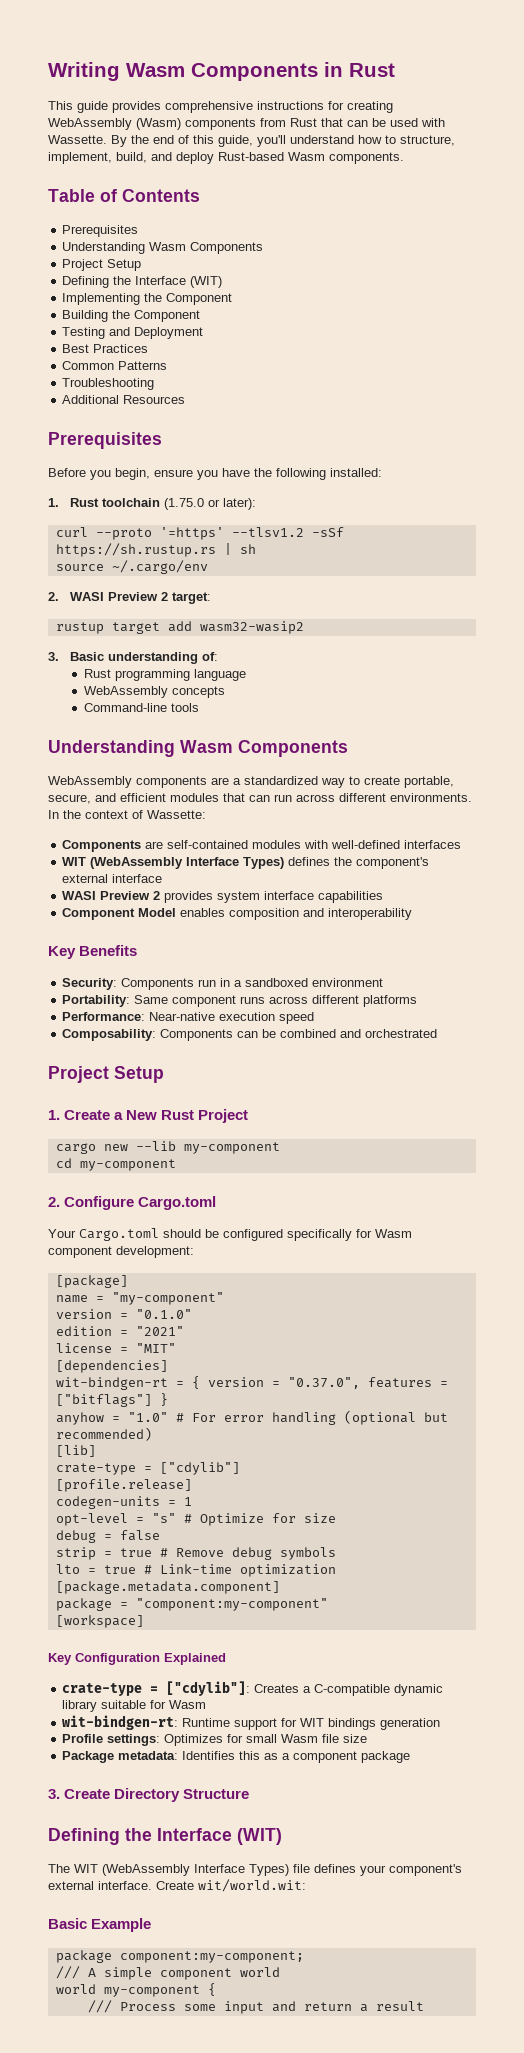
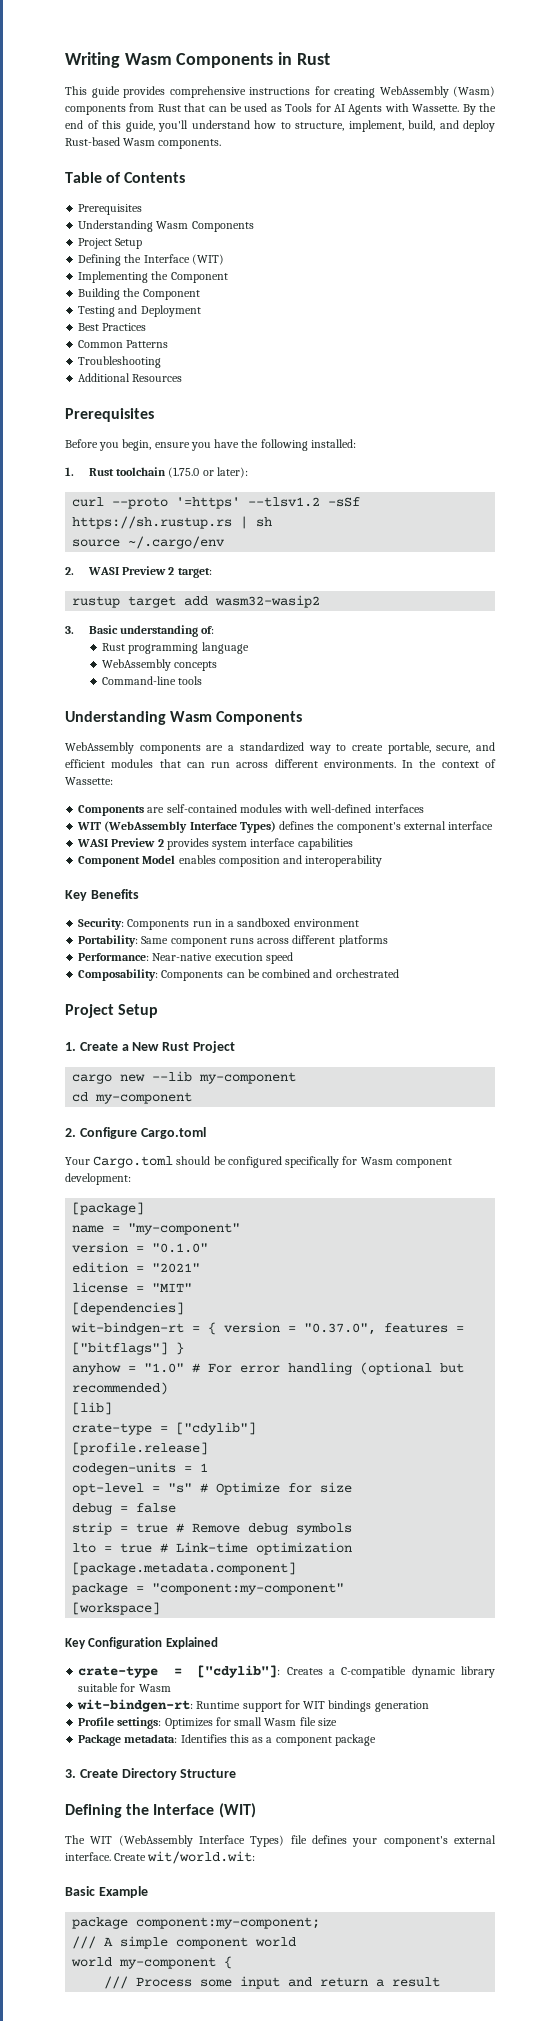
(418, 122) none -> [270,103,383,115] as Tools for AI Agents

